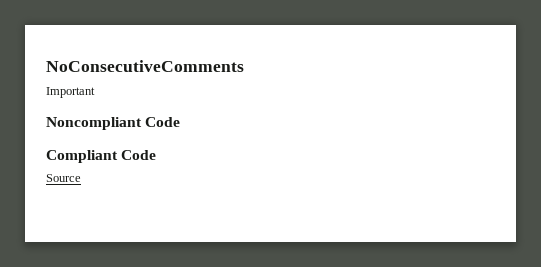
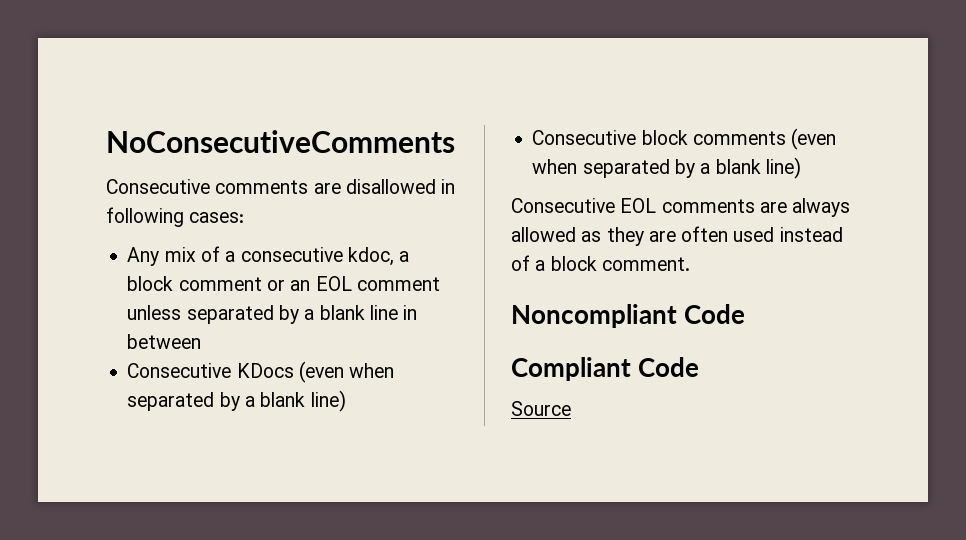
[46,87,95,98] Important -> [106,179,456,194] [106,207,245,227] [127,246,410,266] [127,276,440,291] [127,305,418,324] [127,334,202,349] [127,361,395,383] [127,390,346,412] [532,128,837,150] [532,157,801,179] [511,198,851,217] [511,226,843,246] [511,255,690,271] Consecutive comments are disallowed in following cases: // Any mix of a consecutive kdoc, a block comment or an EOL comment unless separated by a blank line in between // Consecutive KDocs (even when separated by a blank line) // Consecutive block comments (even when separated by a blank line) // Consecutive EOL comments are always allowed as they are often used instead of a block comment.

